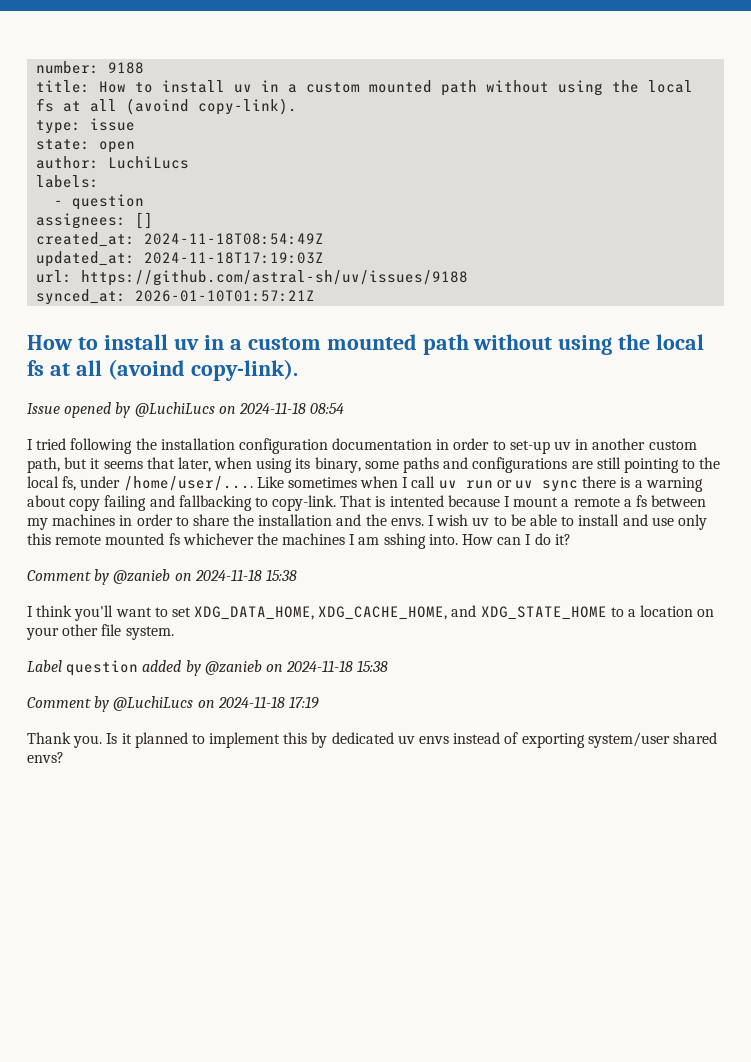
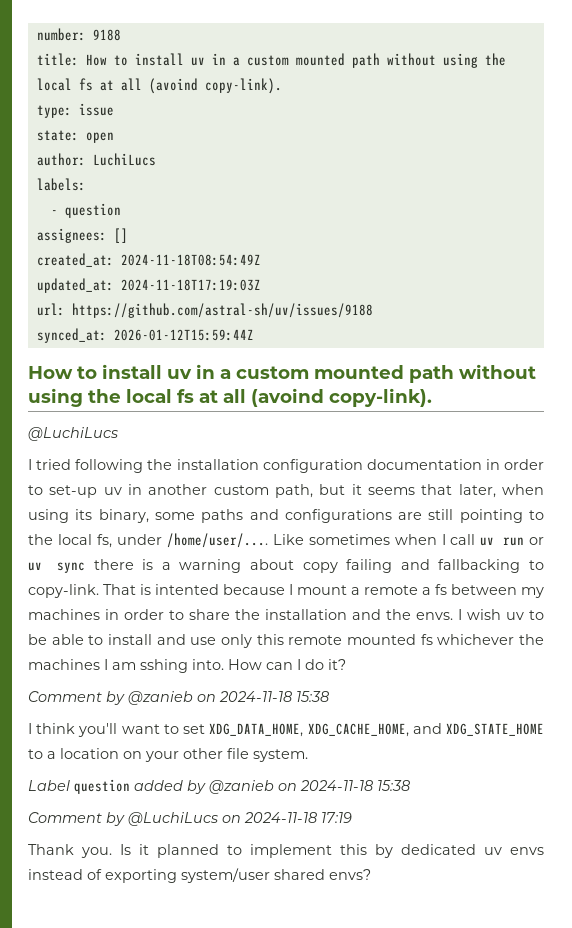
[135,290,316,302] 2026-01-10T01:57:21Z -> [113,329,254,341] 2026-01-12T15:59:44Z
[27,402,345,418] Issue opened by @LuchiLucs on 2024-11-18 08:54 -> [28,427,118,441] @LuchiLucs

